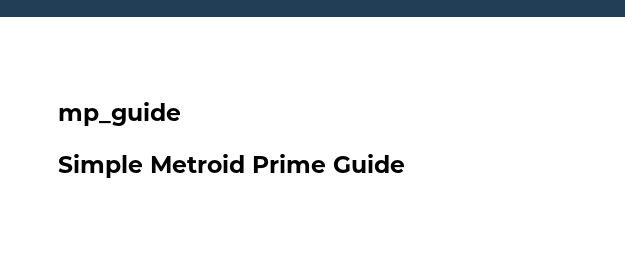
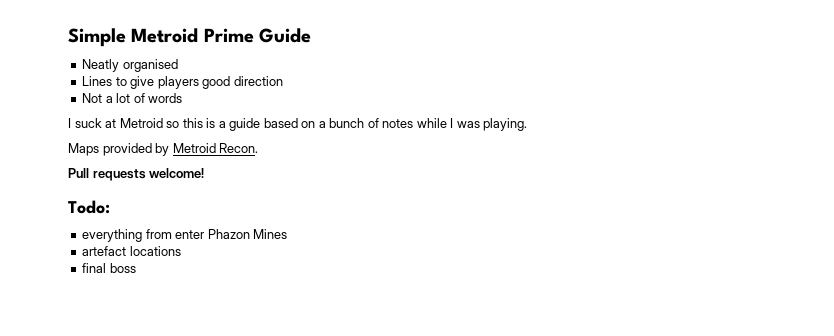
[58,102,181,126] mp_guide // -> (68, 37) none
(405, 163) none -> [82,59,178,72] [82,76,283,89] [82,93,183,103] [68,118,528,131] [68,143,259,156] [68,168,205,181] [68,200,110,214] [82,229,288,242] [82,246,181,256] [82,263,136,273] // Neatly organised // Lines to give players good direction // Not a lot of words // I suck at Metroid so this is a guide based on a bunch of notes while I was playing. // Maps provided by Metroid Recon. // Pull requests welcome! // Todo: // everything from enter Phazon Mines // artefact locations // final boss

